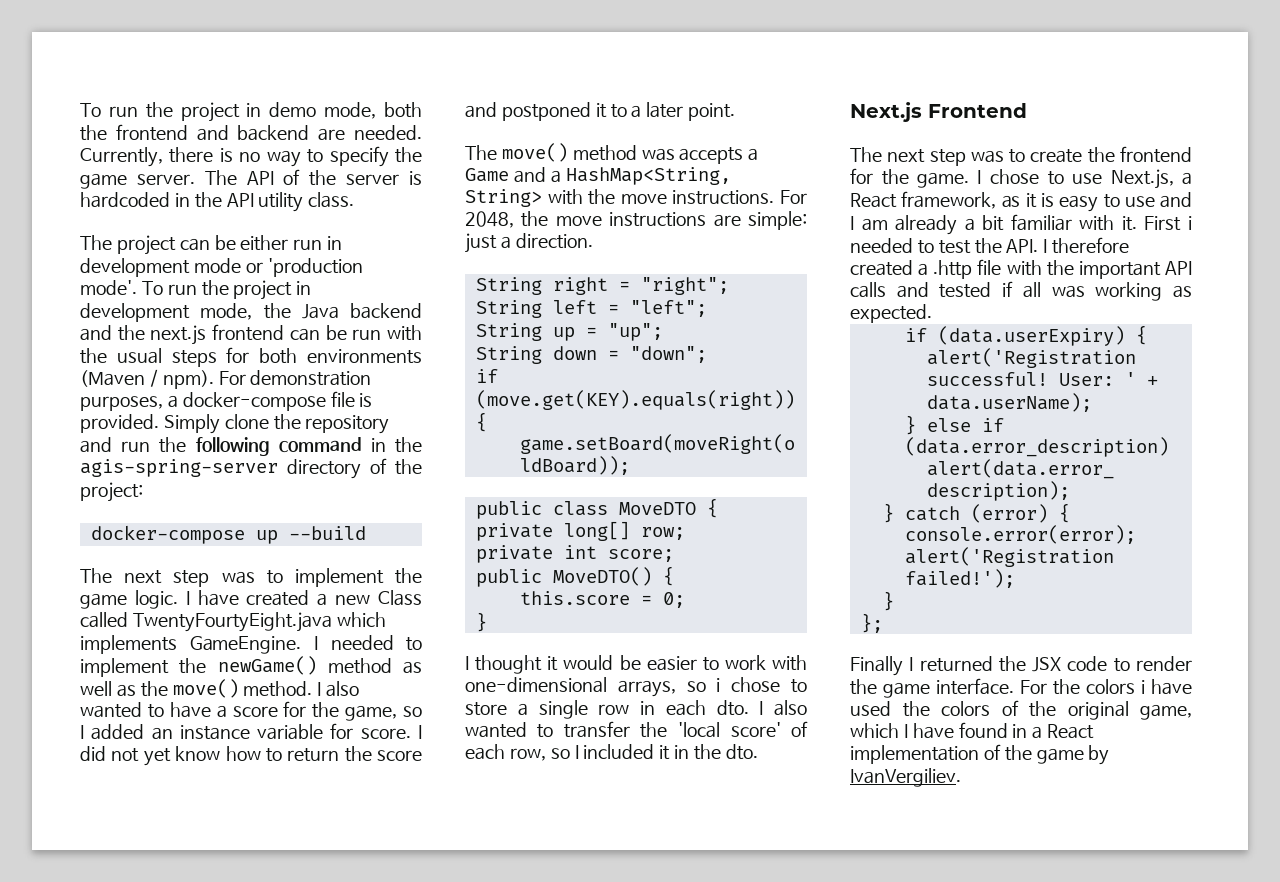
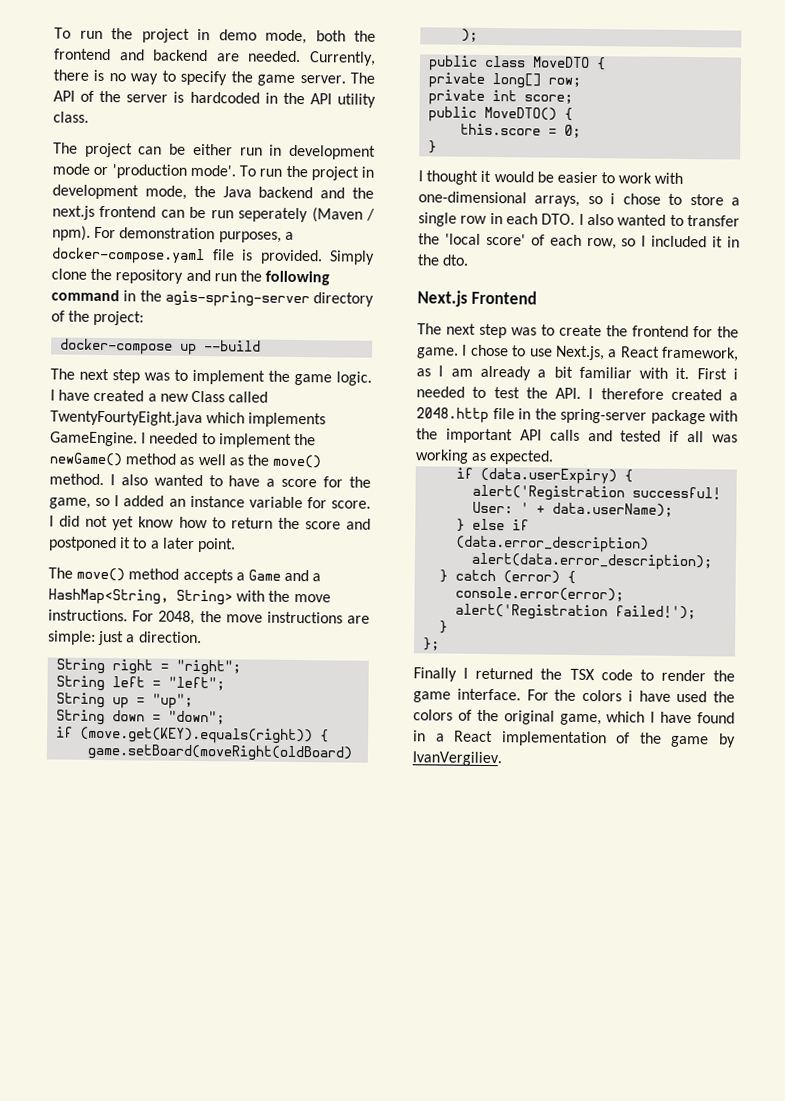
[387,325,422,341] [80,347,422,367] with the usual steps for both environments -> [238,207,309,223] seperately
[182,392,326,411] docker-compose -> [51,247,205,265] docker-compose.yaml
[641,148,675,161] was -> (180, 574) none
[716,700,749,716] dto. -> [541,213,576,225] DTO.
[1025,192,1193,212] it is easy to use and -> (431, 372) none
[933,259,1002,279] .http file -> [416,407,706,425] 2048.http file in the spring-server package
[1032,657,1062,672] JSX -> [569,668,595,681] TSX

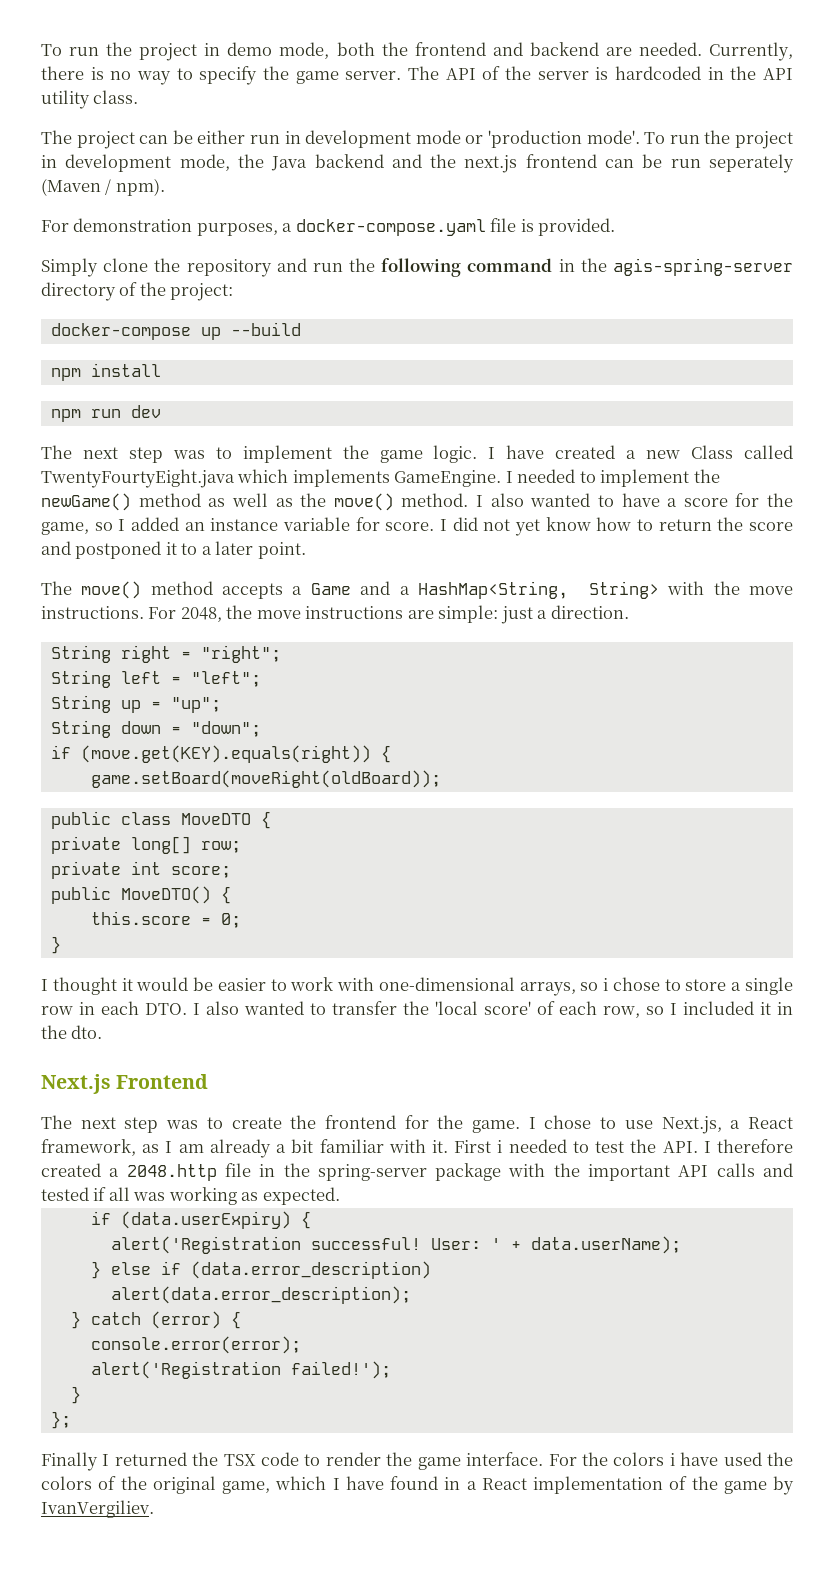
(91, 233) none -> (165, 187) //
(323, 257) none -> (616, 227) //
(262, 346) none -> [50,363,161,381] [50,405,161,422] // npm install // npm run dev

